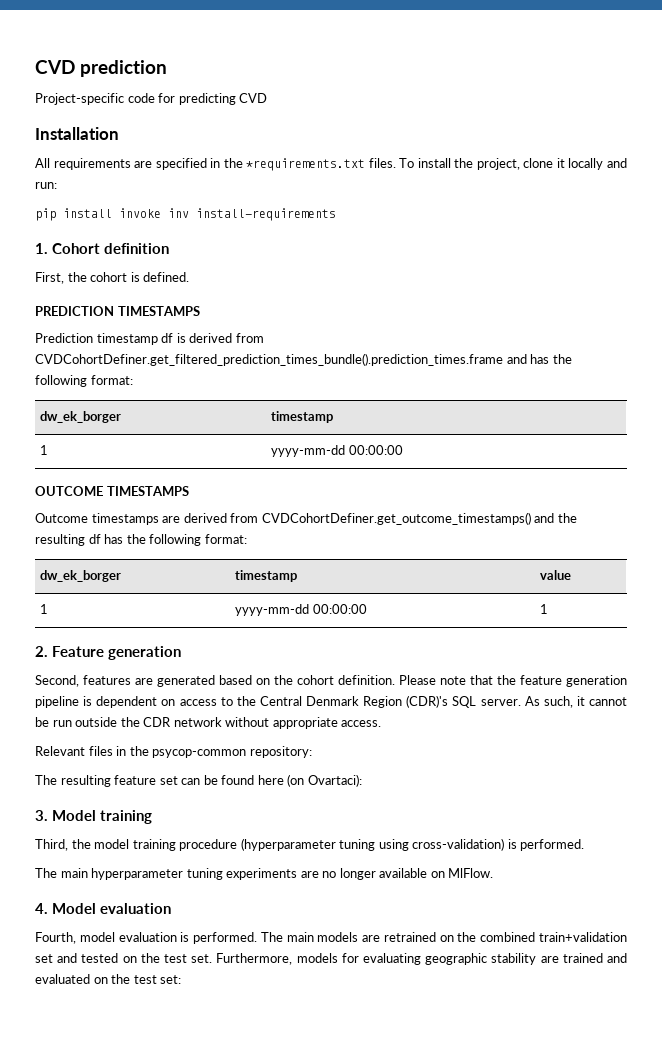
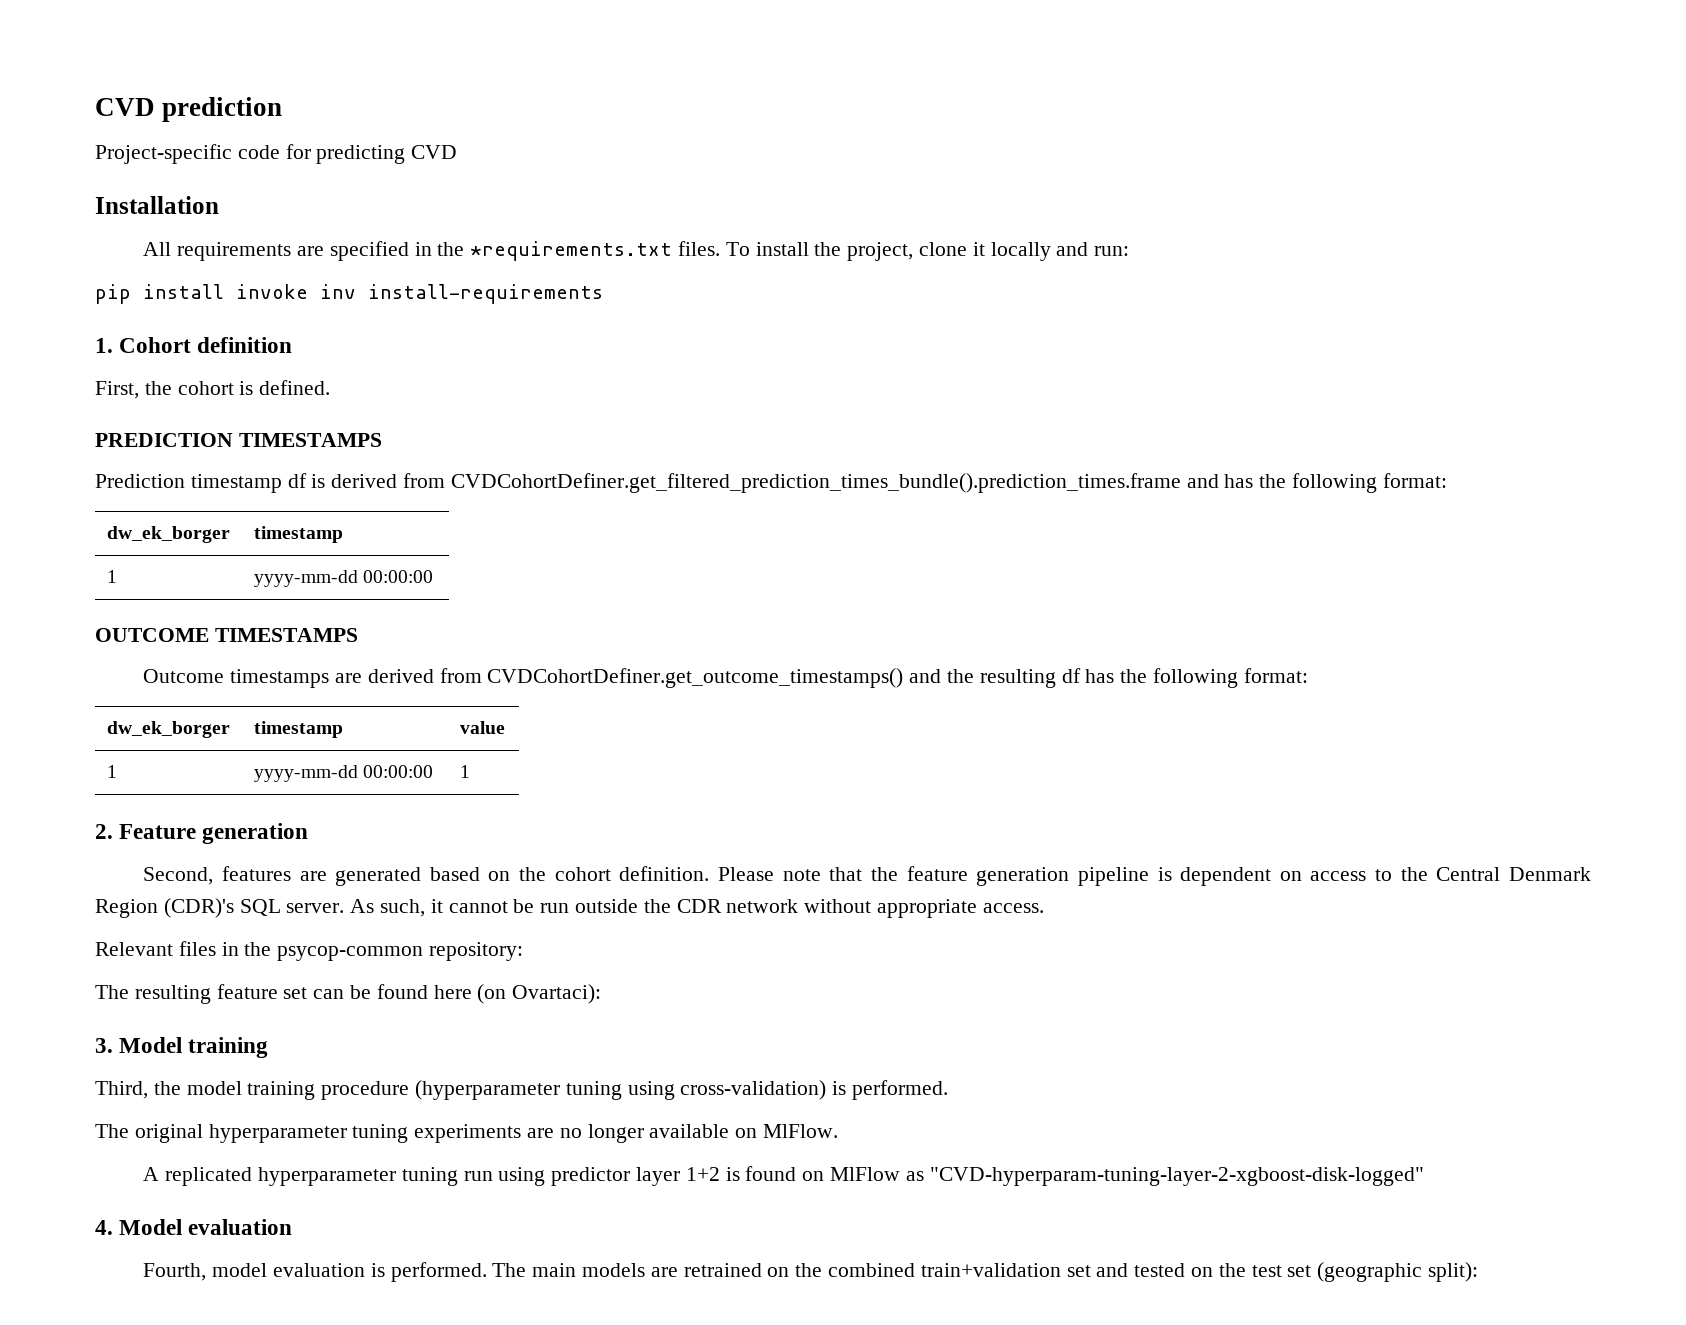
[60,868,88,878] main -> [134,1124,203,1143] original
(494, 873) none -> [143,1166,1424,1186] // A replicated hyperparameter tuning run using predictor layer 1+2 is found on MlFlow as "CVD-hyperparam-tuning-layer-2-xgboost-disk-logged"
[191,953,627,965] [35,974,182,984] set. Furthermore, models for evaluating geographic stability are trained and evaluated on the test set: -> [1287,1262,1478,1282] set (geographic split):

